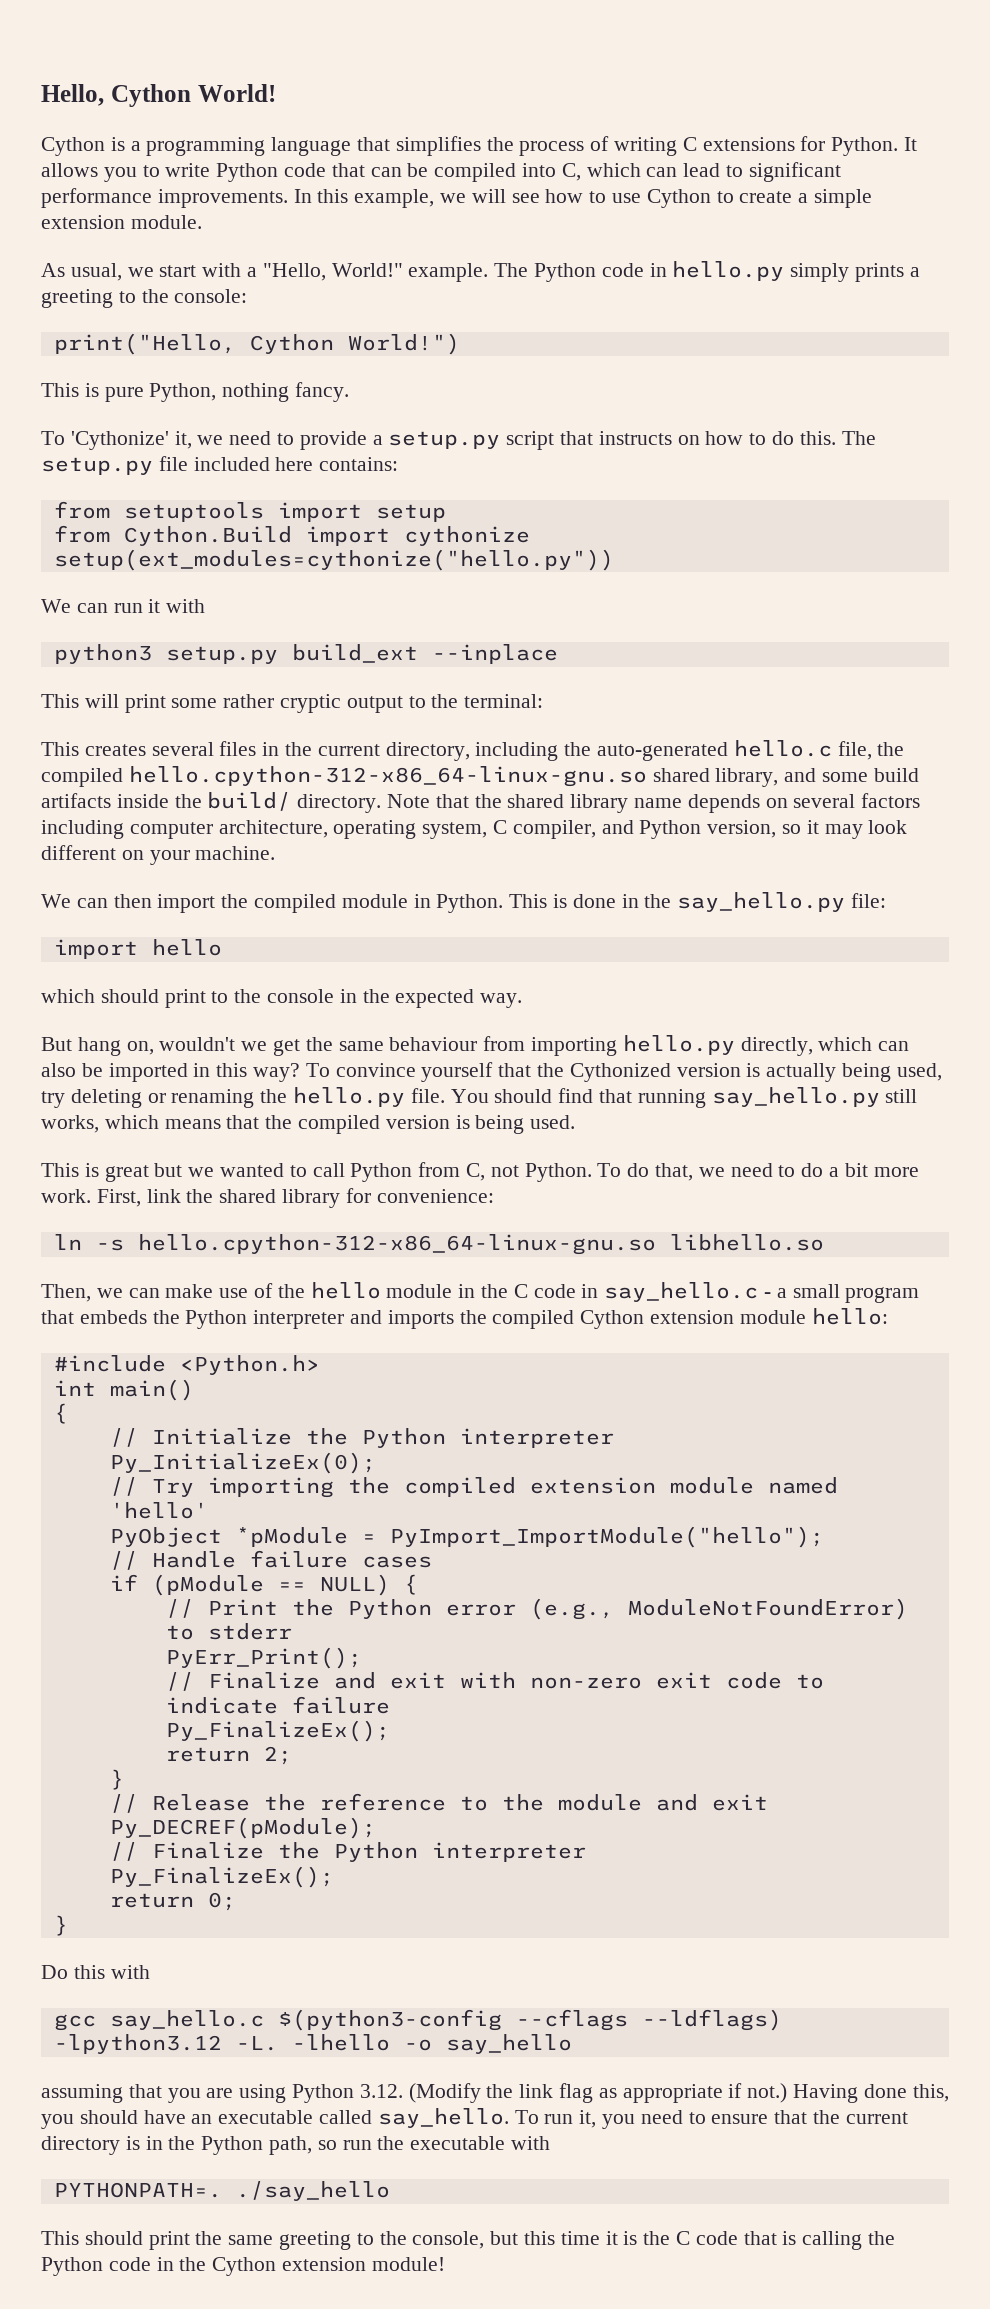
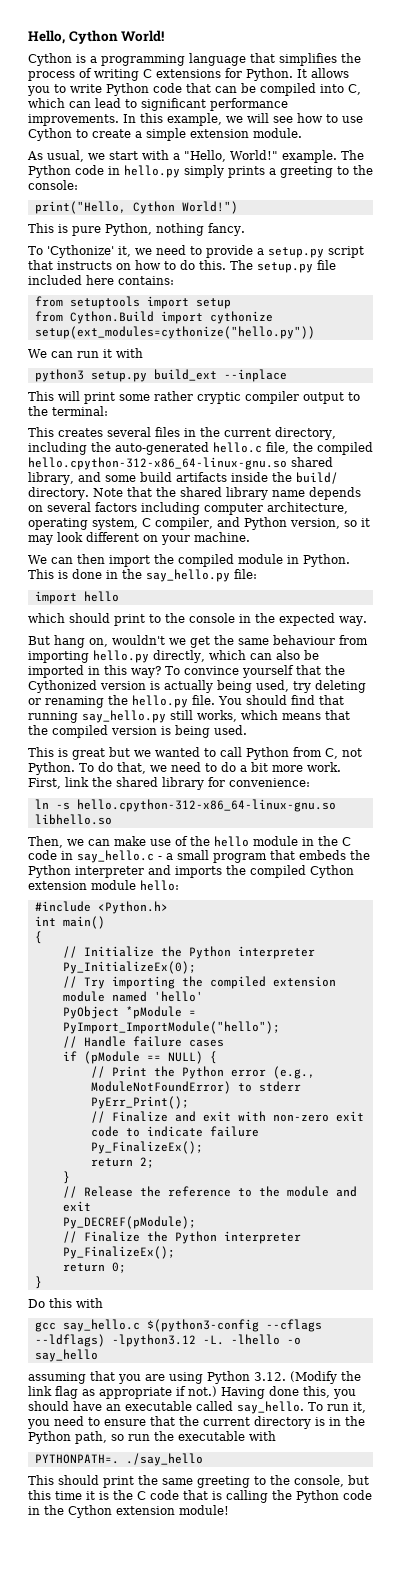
(342, 703) none -> [245,391,299,404] compiler

